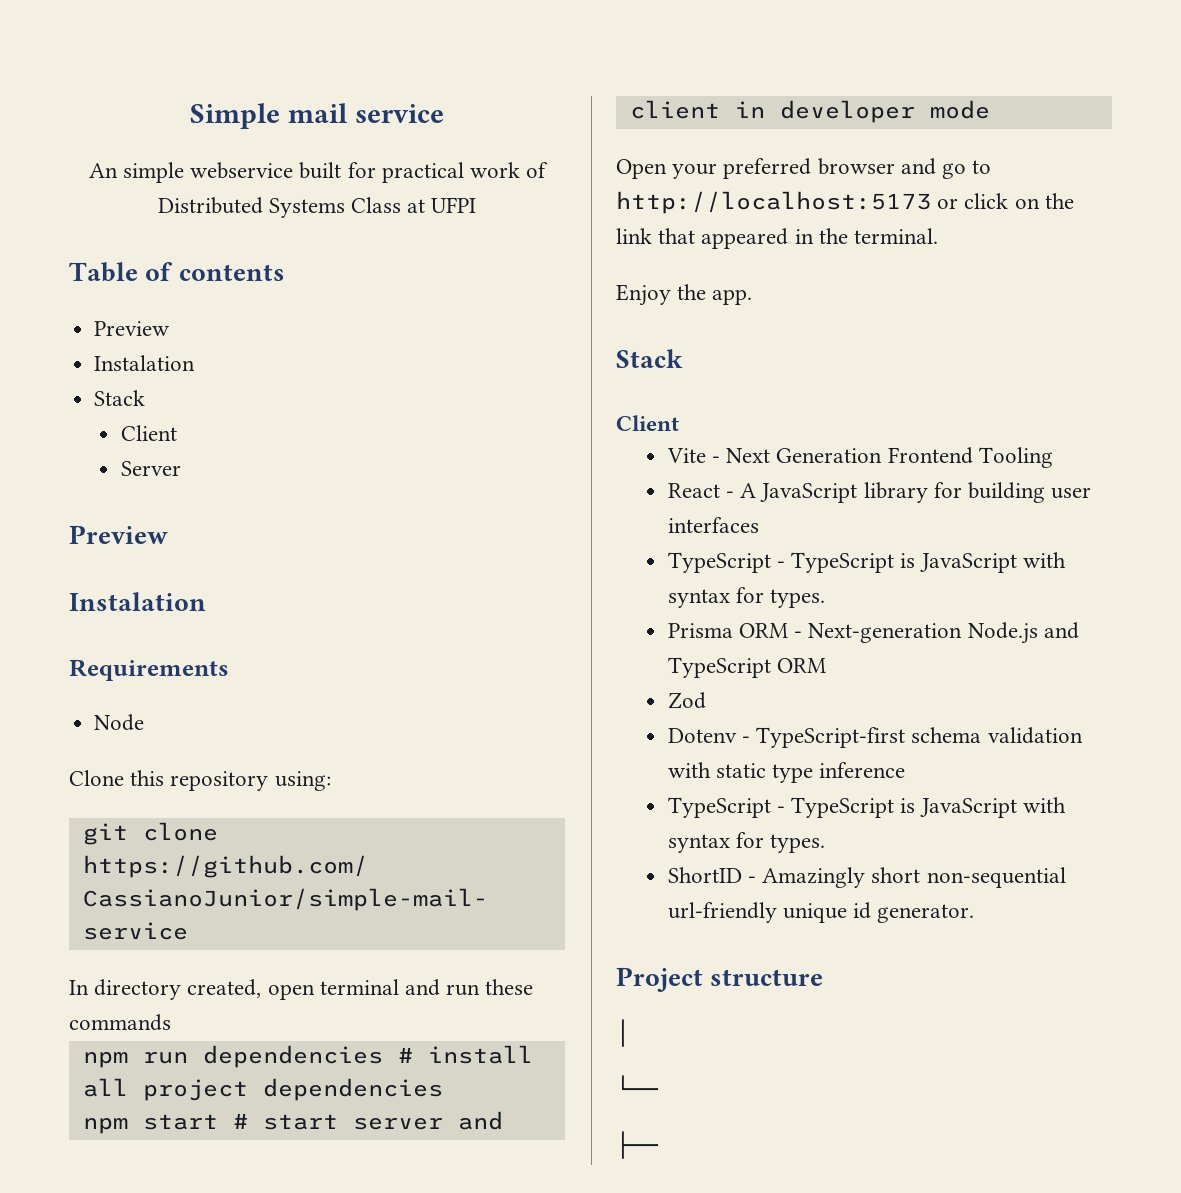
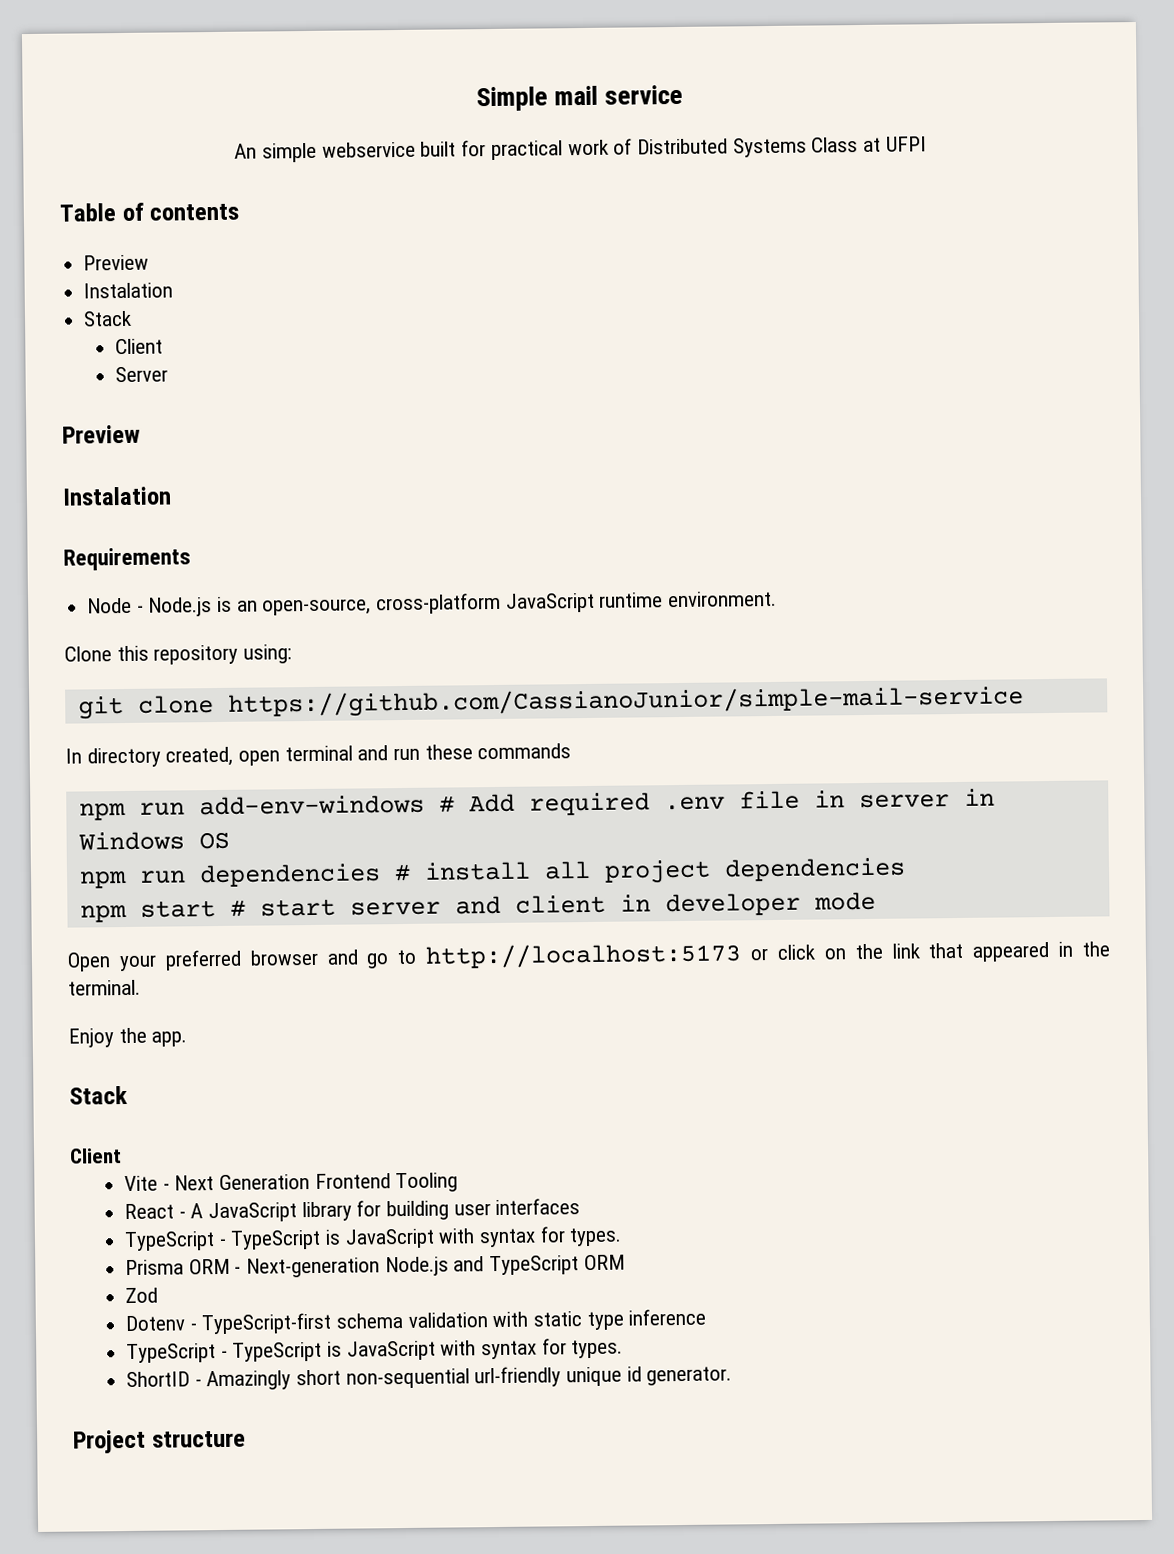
(145, 722) none -> [136,590,778,617] - Node.js is an open-source, cross-platform JavaScript runtime environment.
(171, 1022) none -> [78,788,995,821] [77,831,230,851] // npm run add-env-windows # Add required .env file in server in Windows OS
[616,1019,630,1047] [616,1075,659,1097] [616,1131,659,1159] // │ // └── // ├── -> (246, 1439) none

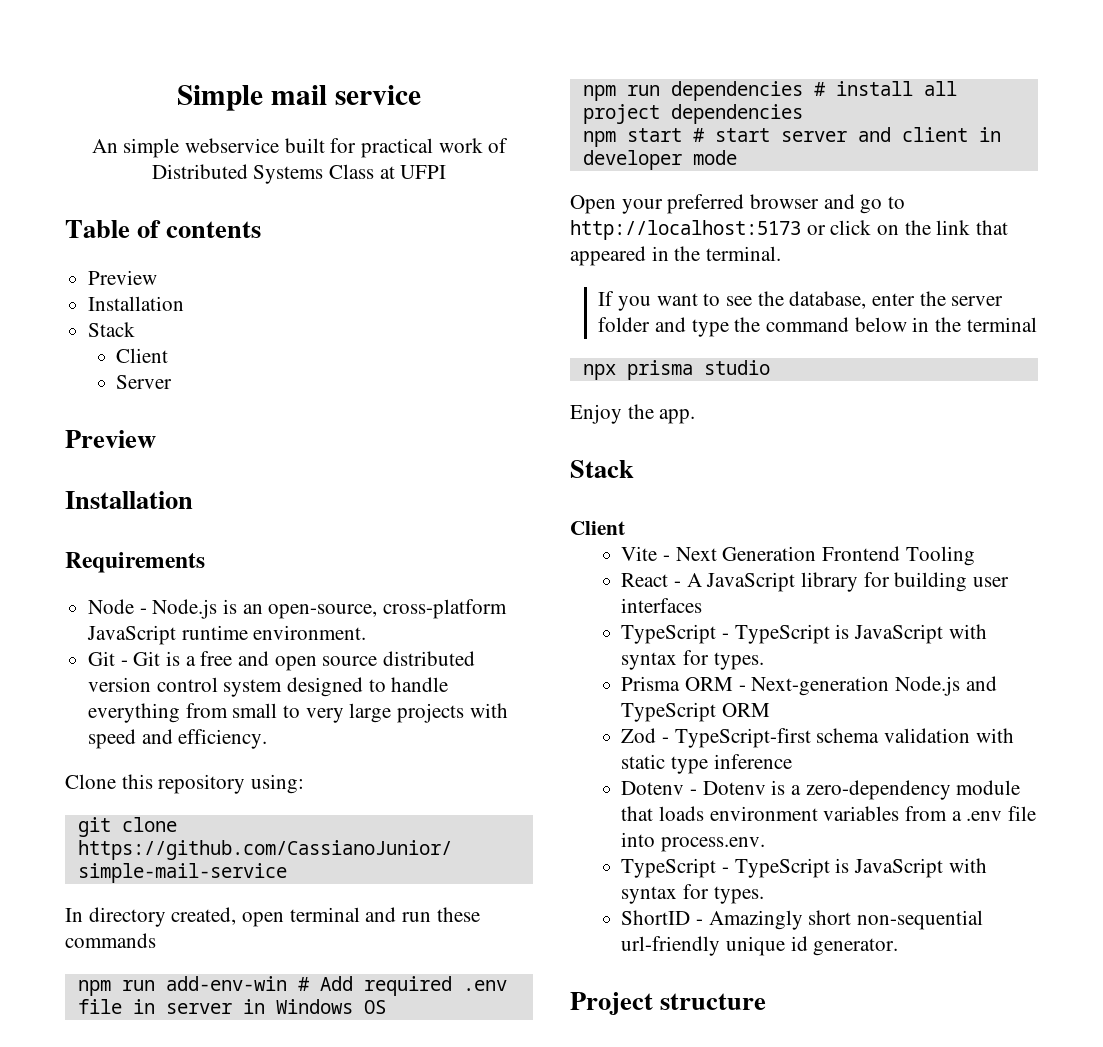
[83,282,174,299] Instalation -> [88,296,185,311] Installation
[62,486,172,506] Instalation -> [65,491,193,509] Installation
(778, 599) none -> [88,651,476,671] [88,677,449,697] [88,703,508,723] [88,729,268,749] // Git - Git is a free and open source distributed version control system designed to handle everything from small to very large projects with speed and efficiency.
[198,794,425,816] add-env-windows -> [165,976,287,991] add-env-win
(141, 987) none -> [598,291,1004,311] [598,317,1037,337] [582,360,770,380] // If you want to see the database, enter the server folder and type the command below in the terminal // npx prisma studio
[124,1315,185,1332] // Dotenv -> (657, 735) none
(707, 1317) none -> [621,780,1021,800] [621,806,1037,821] [621,832,766,852] // Dotenv - Dotenv is a zero-dependency module that loads environment variables from a .env file into process.env.

